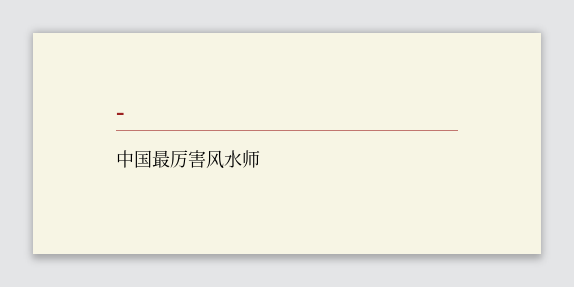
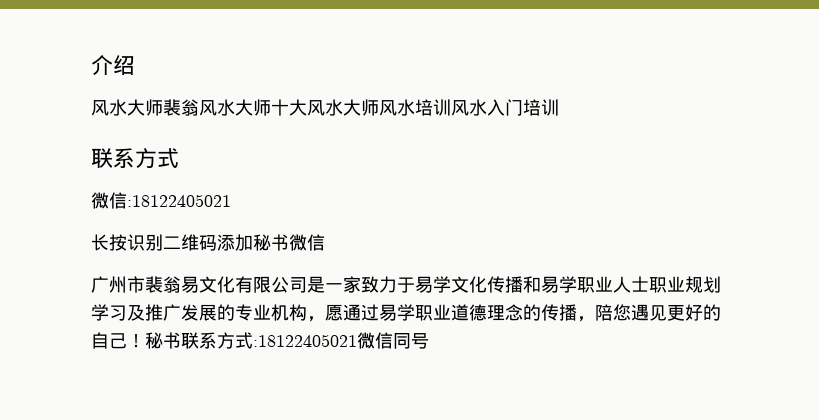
[116,112,124,120] [116,150,260,169] - // 中国最厉害风水师 -> [91,55,135,76] [91,99,559,116] [91,148,179,168] [91,192,231,209] [91,234,325,251] [91,276,721,293] [91,304,721,322] [91,332,429,349] 介绍 // 风水大师裴翁风水大师十大风水大师风水培训风水入门培训 // 联系方式 // 微信:18122405021 // 长按识别二维码添加秘书微信 // 广州市裴翁易文化有限公司是一家致力于易学文化传播和易学职业人士职业规划学习及推广发展的专业机构，愿通过易学职业道德理念的传播，陪您遇见更好的自己！秘书联系方式:18122405021微信同号

